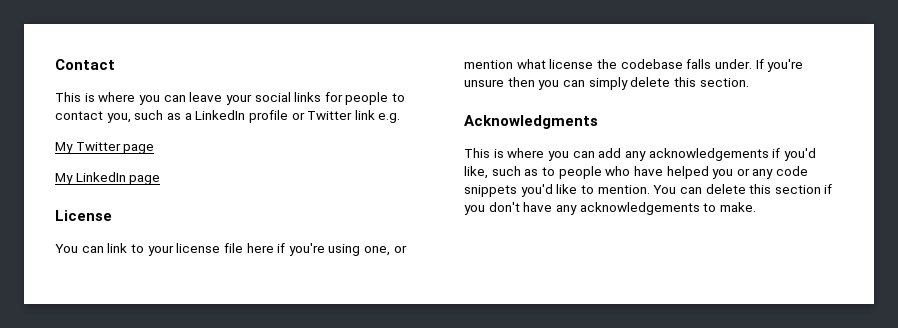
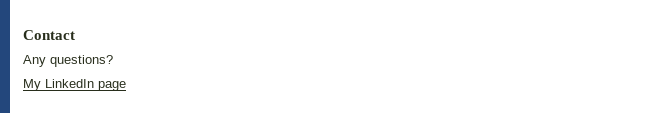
[55,92,406,105] [55,110,401,123] [55,142,155,154] [55,172,161,185] [55,210,112,221] [55,243,407,256] [464,59,804,72] [464,77,749,90] [464,115,598,129] [464,148,816,161] [464,166,809,179] [464,184,833,197] [464,202,756,215] This is where you can leave your social links for people to contact you, such as a LinkedIn profile or Twitter link e.g. // My Twitter page // My LinkedIn page // License // You can link to your license file here if you're using one, or mention what license the codebase falls under. If you're unsure then you can simply delete this section. // Acknowledgments // This is where you can add any acknowledgements if you'd like, such as to people who have helped you or any code snippets you'd like to mention. You can delete this section if you don't have any acknowledgements to make. -> [23,55,113,67] [23,79,126,91] Any questions? // My LinkedIn page

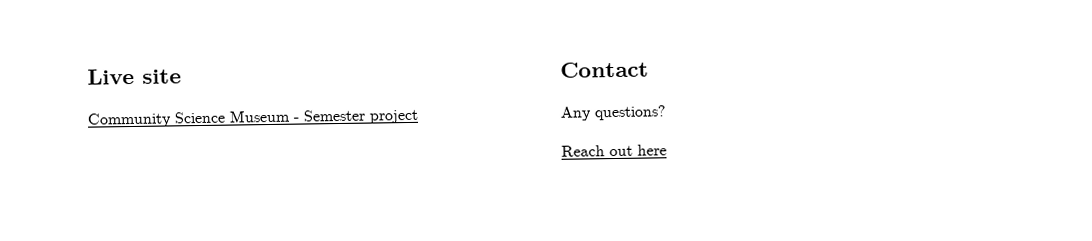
(23, 35) none -> [87,68,182,85] [87,109,419,128] Live site // Community Science Museum - Semester project //
[23,79,126,91] My LinkedIn page -> [561,144,667,157] Reach out here

